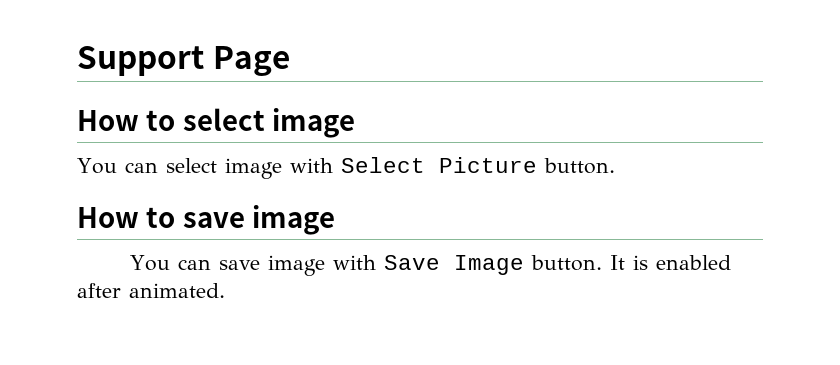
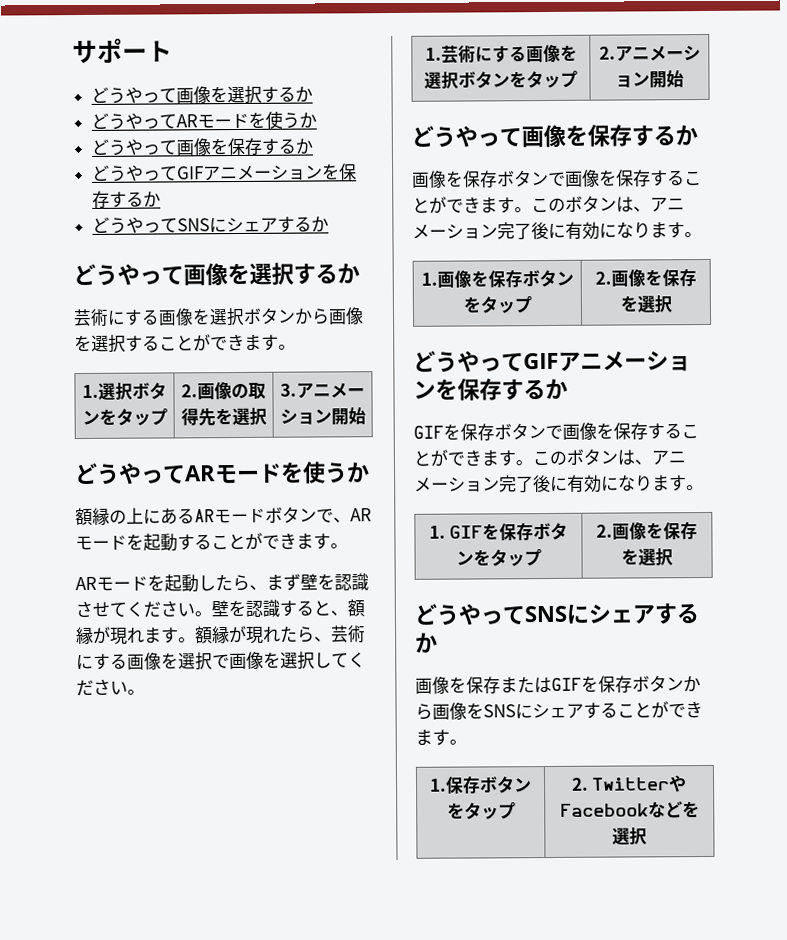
[77,46,290,76] [77,108,356,138] [77,157,615,179] [77,205,336,235] [130,255,732,276] [77,283,225,298] Support Page // How to select image // You can select image with Select Picture button. // How to save image // You can save image with Save Image button. It is enabled after animated. -> [72,38,173,65] [90,85,313,104] [90,110,317,130] [90,137,313,156] [91,163,357,182] [91,190,161,208] [91,216,329,234] [73,262,360,286] [73,307,364,327] [74,333,296,353] [82,382,167,400] [81,408,168,426] [181,382,266,400] [180,407,267,427] [280,382,365,399] [279,407,366,426] [74,461,370,485] [75,506,372,526] [75,532,348,552] [75,573,369,593] [75,599,365,618] [76,625,366,645] [76,651,366,671] [76,678,145,697] [424,44,578,64] [424,70,578,89] [598,45,701,62] [615,70,684,89] [411,124,698,148] [412,169,702,188] [412,195,685,214] [412,221,702,240] [420,269,574,288] [462,296,532,314] [594,268,697,287] [619,295,672,313] [413,350,691,373] [413,378,568,401] [413,422,699,441] [413,448,686,467] [414,474,704,493] [428,522,569,541] [455,549,542,567] [596,521,698,540] [621,548,673,566] [414,603,699,626] [415,632,438,653] [415,675,701,694] [415,701,703,720] [415,729,467,746] [429,775,532,794] [446,802,516,820] [570,775,688,793] [559,801,700,819] [612,827,647,845] サポート // どうやって画像を選択するか // どうやってARモードを使うか // どうやって画像を保存するか // どうやってGIFアニメーションを保存するか // どうやってSNSにシェアするか // どうやって画像を選択するか // 芸術にする画像を選択ボタンから画像を選択することができます。 // 1.選択ボタンをタップ | 2.画像の取得先を選択 | 3.アニメーション開始 // どうやってARモードを使うか // 額縁の上にあるARモードボタンで、ARモードを起動することができます。 // ARモードを起動したら、まず壁を認識させてください。壁を認識すると、額縁が現れます。額縁が現れたら、芸術にする画像を選択で画像を選択してください。 // 1.芸術にする画像を選択ボタンをタップ | 2.アニメーション開始 // どうやって画像を保存するか // 画像を保存ボタンで画像を保存することができます。このボタンは、アニメーション完了後に有効になります。 // 1.画像を保存ボタンをタップ | 2.画像を保存を選択 // どうやってGIFアニメーションを保存するか // GIFを保存ボタンで画像を保存することができます。このボタンは、アニメーション完了後に有効になります。 // 1. GIFを保存ボタンをタップ | 2.画像を保存を選択 // どうやってSNSにシェアするか // 画像を保存またはGIFを保存ボタンから画像をSNSにシェアすることができます。 // 1.保存ボタンをタップ | 2. TwitterやFacebookなどを選択

